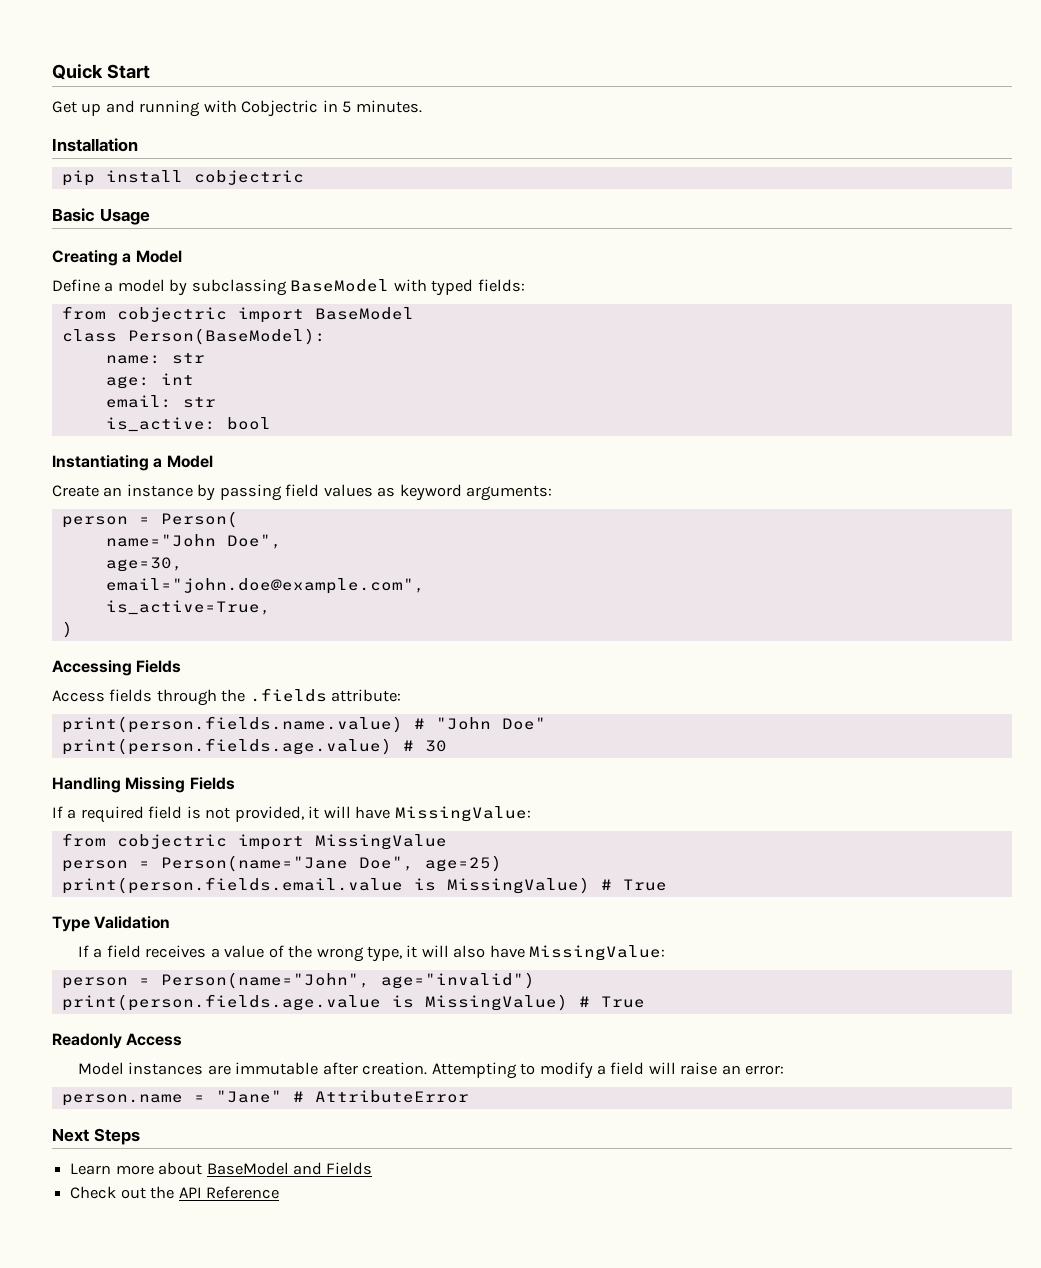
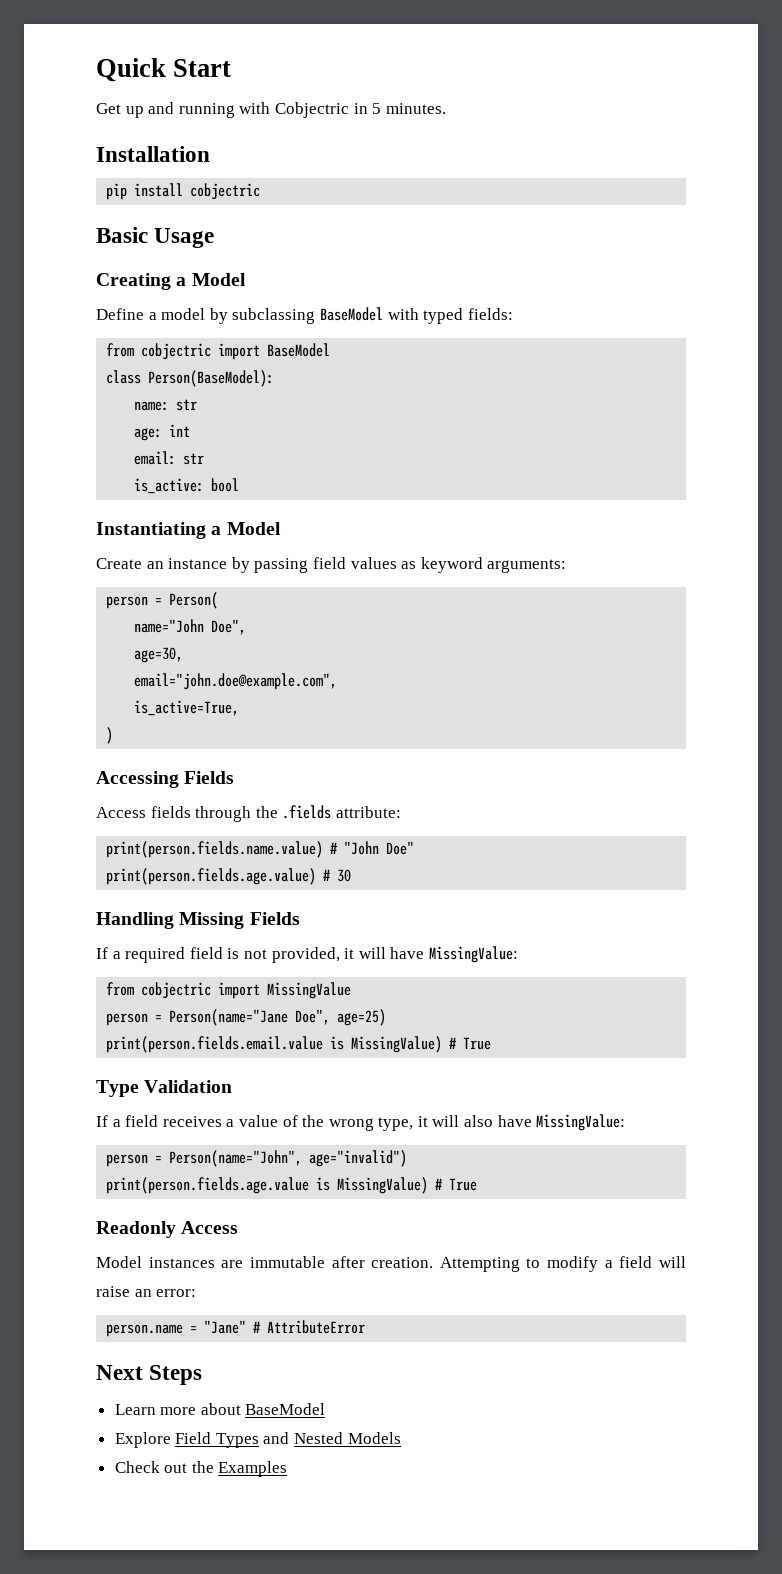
[292,1162,373,1175] and Fields -> [114,1432,401,1448] // Explore Field Types and Nested Models
[178,1186,279,1199] API Reference -> [218,1461,288,1477] Examples

